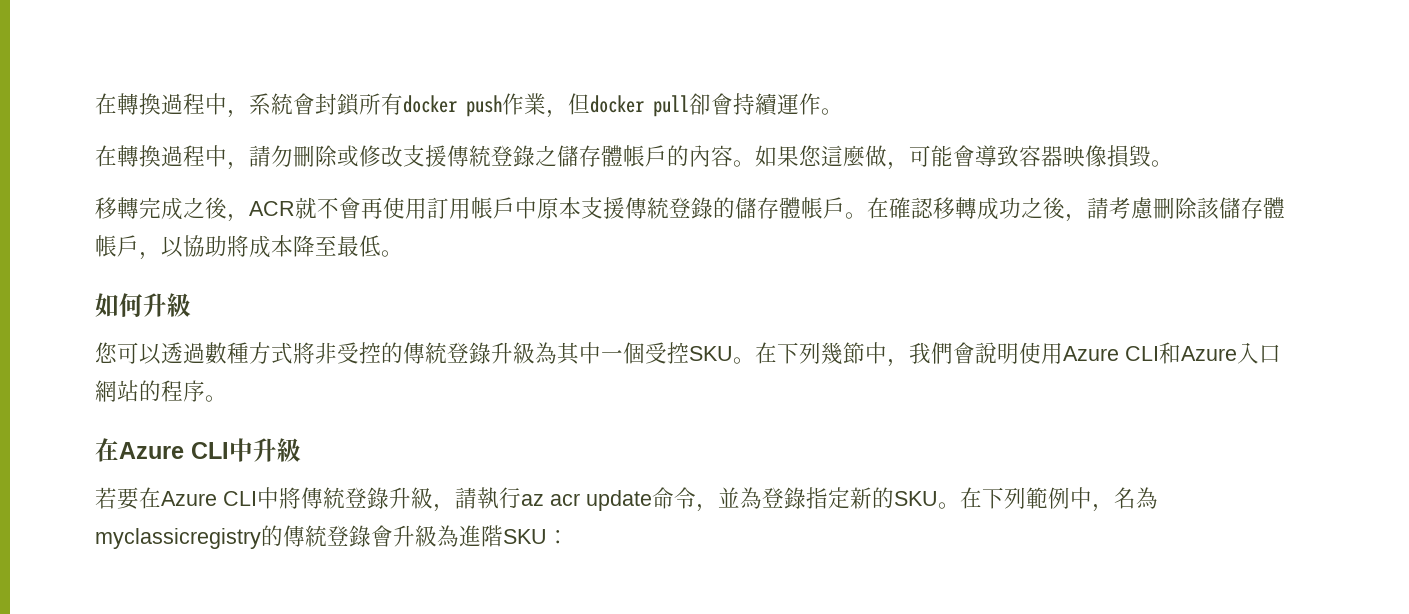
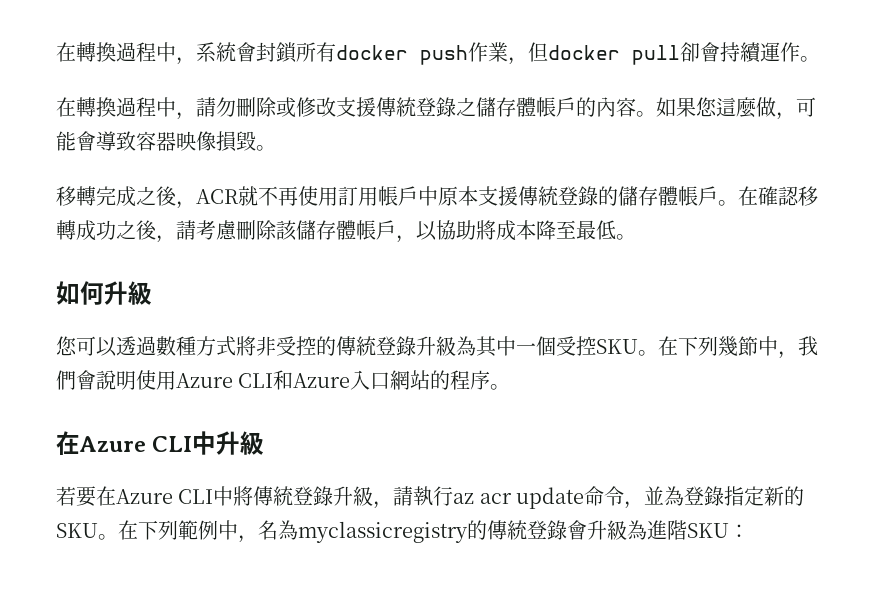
[339,197,361,219] 會 -> (278, 196) none

